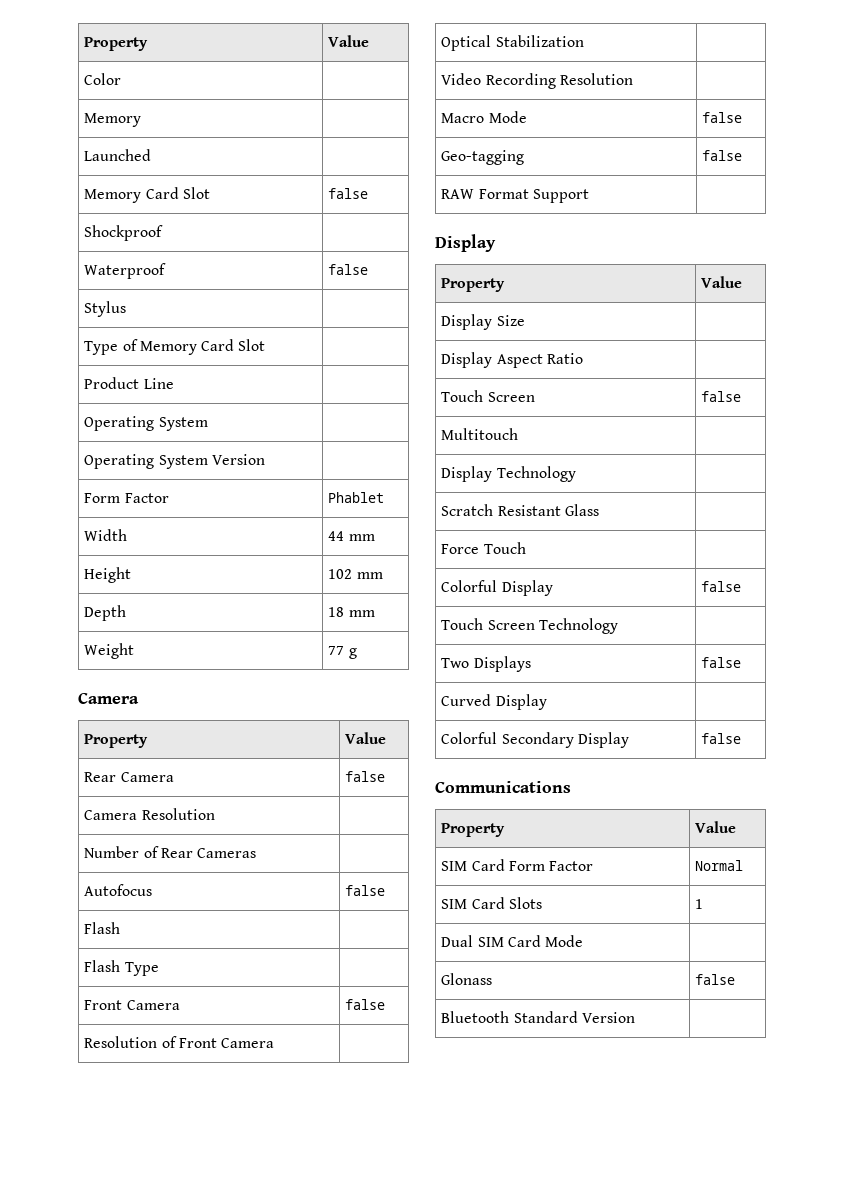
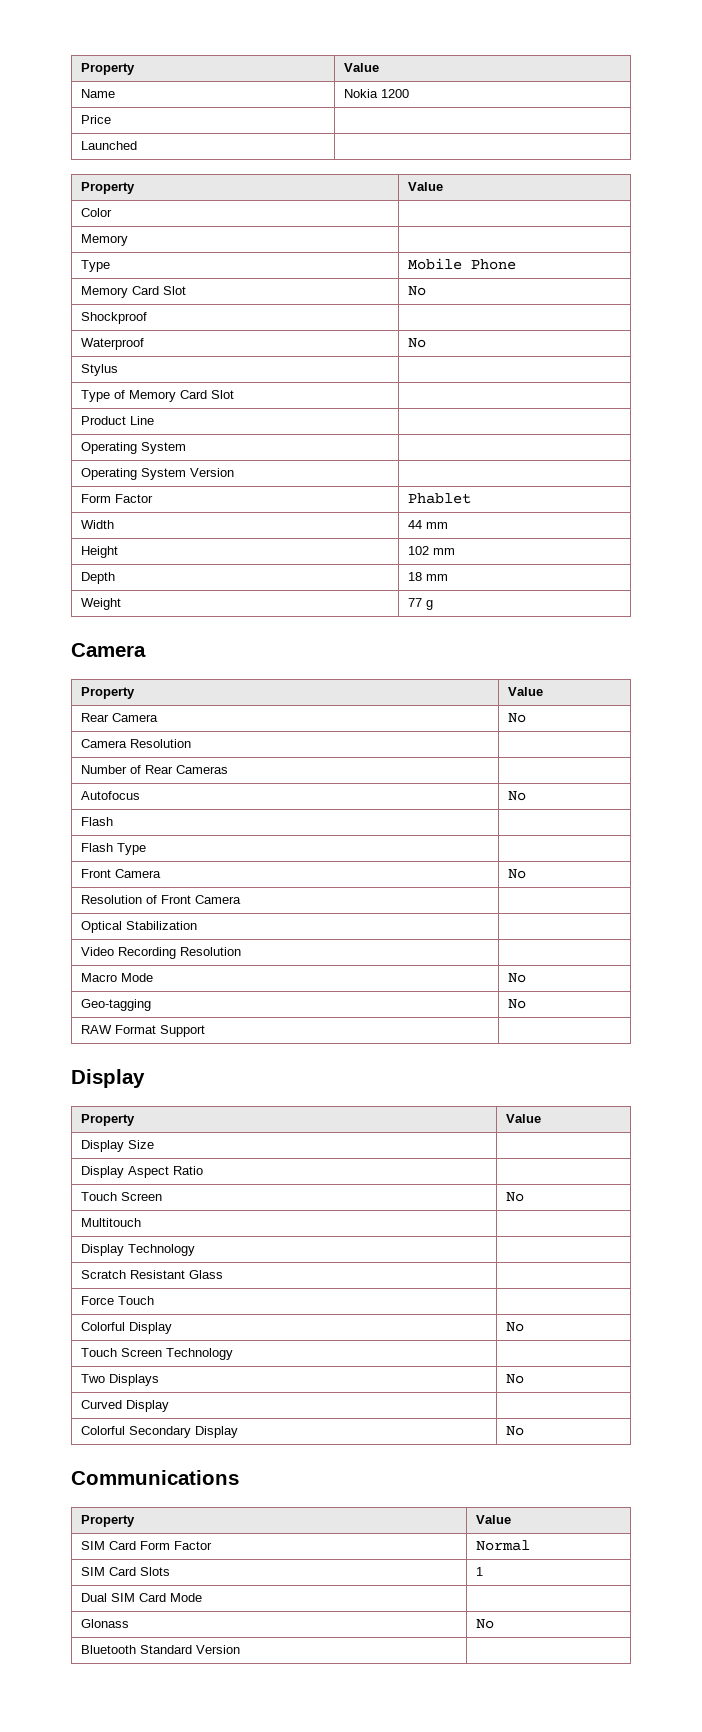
[84,37,149,51] [328,35,370,47] Property | Value -> [80,63,135,75] [343,63,379,72] [80,89,115,98] [343,89,409,98] [80,115,111,124] [80,141,137,150] [80,182,135,194] [407,182,443,191] Property | Value // Name | Nokia 1200 // Price | // Launched | // Property | Value
[84,149,152,161] [84,187,210,203] [328,188,369,199] Launched | // Memory Card Slot | false -> [80,260,110,272] [407,258,516,270] [80,286,186,298] [407,286,426,296] Type | Mobile Phone // Memory Card Slot | No
[328,264,369,275] false -> [407,338,426,348] No
[345,771,386,782] false -> [507,713,526,723] No
[345,885,386,896] false -> [507,791,526,801] No
[345,999,386,1010] false -> [507,869,526,879] No
[702,112,743,123] false -> [507,973,526,983] No
[702,150,743,161] false -> [507,999,526,1009] No
[701,391,742,402] false -> [505,1192,524,1202] No
[701,581,742,592] false -> [505,1322,524,1332] No
[701,657,742,668] false -> [505,1374,524,1384] No
[701,733,742,744] false -> [505,1426,524,1436] No
[695,974,736,985] false -> [475,1619,494,1629] No

